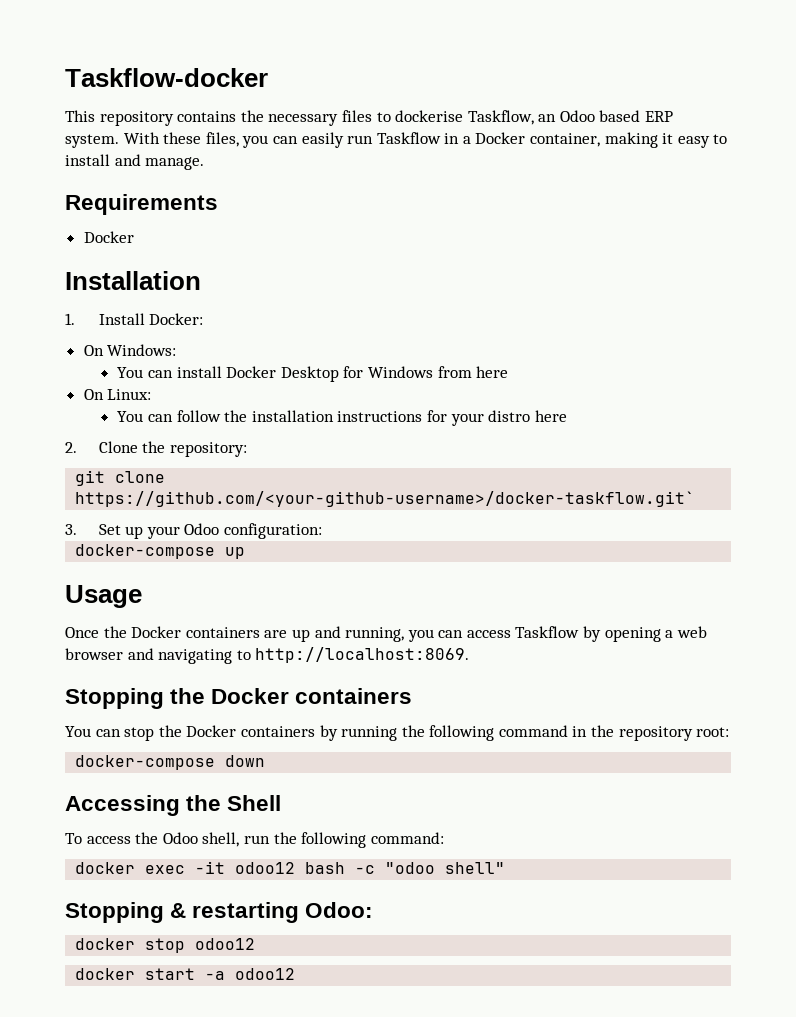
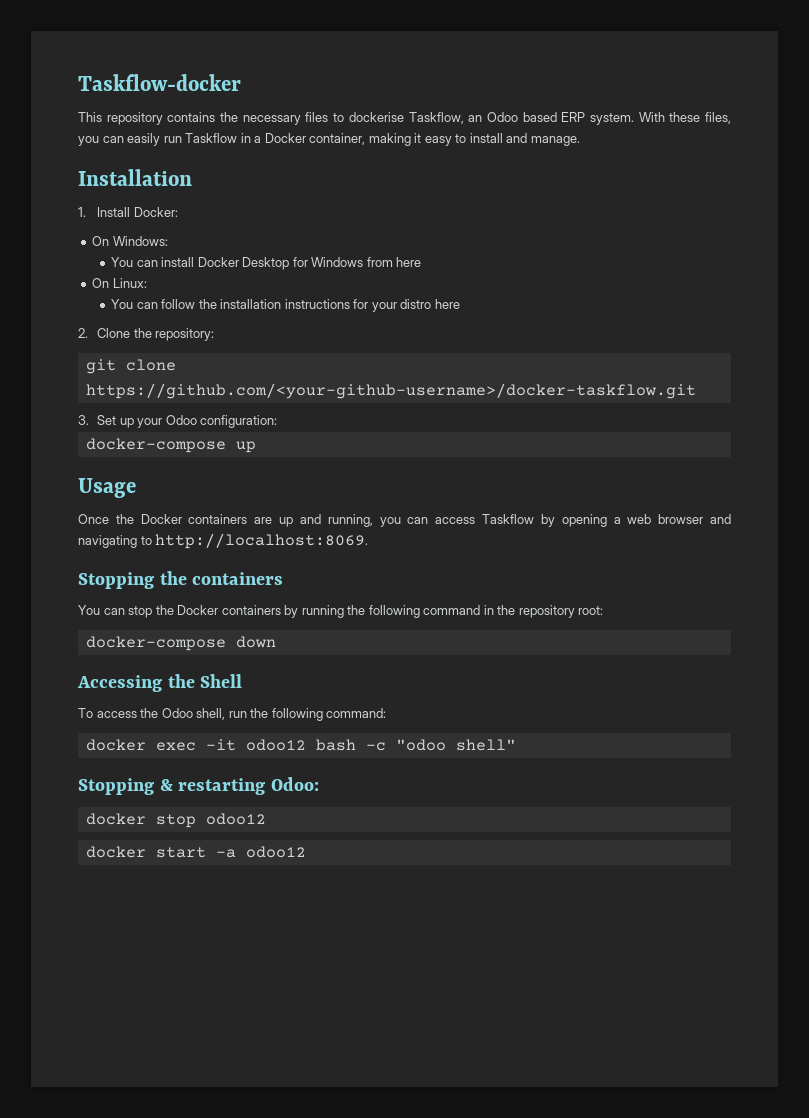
[65,194,218,215] [83,231,134,243] // Requirements // Docker -> (580, 141) none
[75,491,696,507] https://github.com/<your-github-username>/docker-taskflow.git` -> [85,383,696,399] https://github.com/<your-github-username>/docker-taskflow.git
[211,688,290,704] Docker -> (187, 578) none

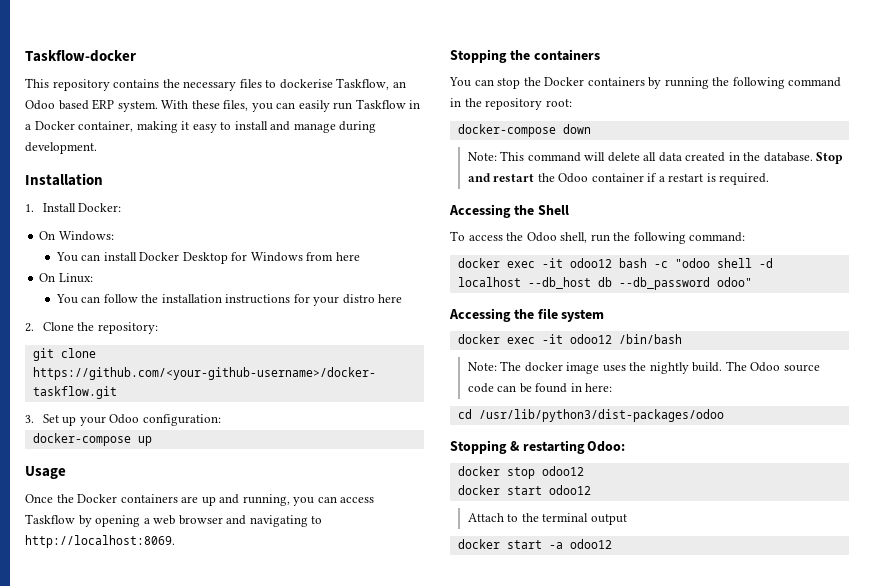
[530,136,580,146] manage. -> [293,121,377,133] [25,142,97,154] manage during development.
(276, 642) none -> [467,151,844,164] [467,173,770,185] // Note: This command will delete all data created in the database. Stop and restart the Odoo container if a restart is required.
[455,739,516,751] shell" -> [716,258,773,268] [457,277,752,290] [449,308,605,322] [457,334,682,344] [467,361,820,374] [467,383,613,393] [457,409,724,422] shell -d localhost --db_host db --db_password odoo" // Accessing the file system // docker exec -it odoo12 /bin/bash // Note: The docker image uses the nightly build. The Odoo source code can be found in here: // cd /usr/lib/python3/dist-packages/odoo
(266, 819) none -> [457,485,591,495] [467,513,627,525] // docker start odoo12 // Attach to the terminal output

